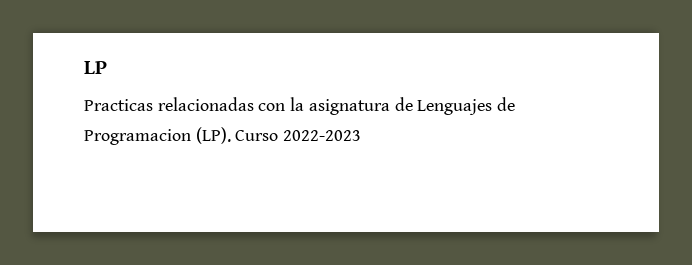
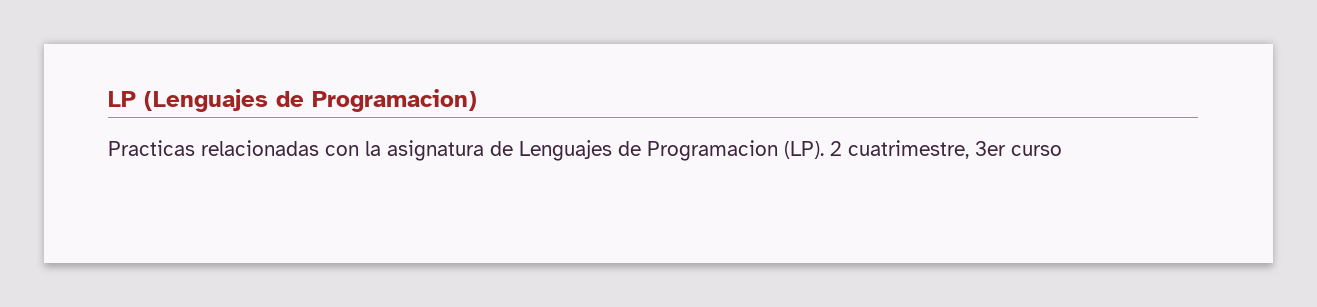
(107, 67) none -> [144,89,477,112] (Lenguajes de Programacion)
[235,130,362,141] Curso 2022-2023 -> [830,140,1062,159] 2 cuatrimestre, 3er curso

